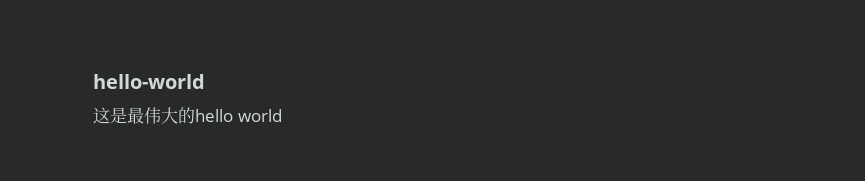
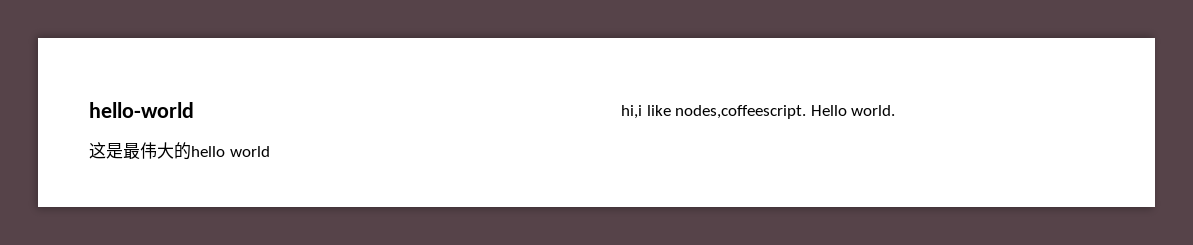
(282, 115) none -> [621,105,896,119] // hi,i like nodes,coffeescript. Hello world.

